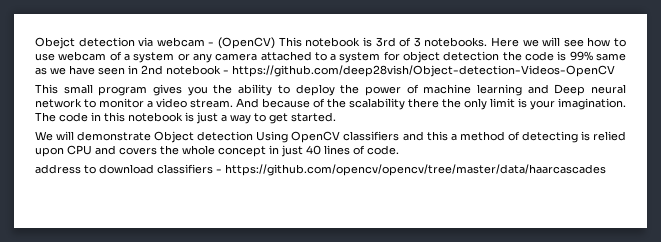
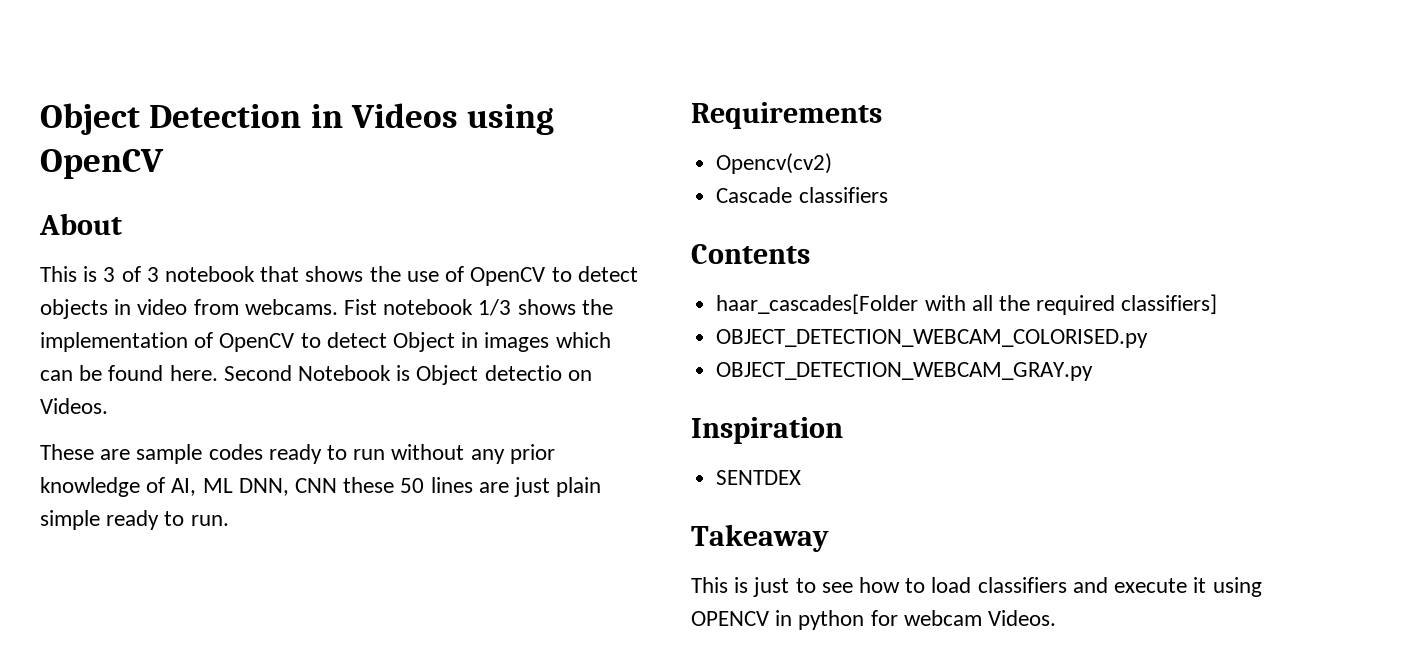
[35,37,626,49] [35,51,626,63] [35,65,615,77] [35,84,626,96] [35,98,626,110] [35,112,336,124] [35,131,626,143] [35,145,399,157] [35,164,606,176] Obejct detection via webcam - (OpenCV) This notebook is 3rd of 3 notebooks. Here we will see how to use webcam of a system or any camera attached to a system for object detection the code is 99% same as we have seen in 2nd notebook - https://github.com/deep28vish/Object-detection-Videos-OpenCV // This small program gives you the ability to deploy the power of machine learning and Deep neural network to monitor a video stream. And because of the scalability there the only limit is your imagination. The code in this notebook is just a way to get started. // We will demonstrate Object detection Using OpenCV classifiers and this a method of detecting is relied upon CPU and covers the whole concept in just 40 lines of code. // address to download classifiers - https://github.com/opencv/opencv/tree/master/data/haarcascades -> [40,103,555,135] [40,149,164,179] [39,213,122,235] [40,266,638,286] [40,299,613,319] [40,332,611,352] [40,365,592,385] [40,398,108,414] [40,444,555,464] [40,477,602,497] [40,510,229,530] [691,102,882,129] [716,153,833,174] [716,187,888,203] [691,244,810,264] [716,294,1218,315] [716,329,1149,348] [716,362,1094,381] [691,417,843,444] [716,470,802,485] [691,524,829,552] [691,577,1262,597] [691,610,1057,630] Object Detection in Videos using OpenCV // About // This is 3 of 3 notebook that shows the use of OpenCV to detect objects in video from webcams. Fist notebook 1/3 shows the implementation of OpenCV to detect Object in images which can be found here. Second Notebook is Object detectio on Videos. // These are sample codes ready to run without any prior knowledge of AI, ML DNN, CNN these 50 lines are just plain simple ready to run. // Requirements // Opencv(cv2) // Cascade classifiers // Contents // haar_cascades[Folder with all the required classifiers] // OBJECT_DETECTION_WEBCAM_COLORISED.py // OBJECT_DETECTION_WEBCAM_GRAY.py // Inspiration // SENTDEX // Takeaway // This is just to see how to load classifiers and execute it using OPENCV in python for webcam Videos.

